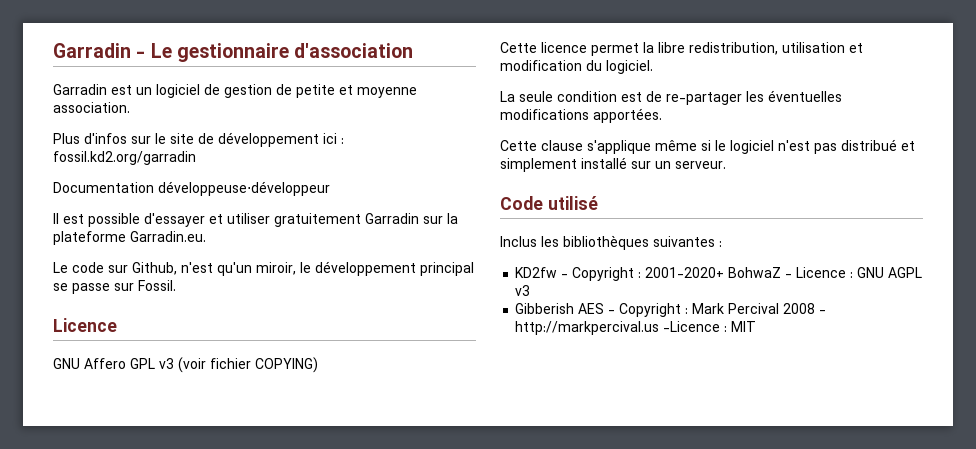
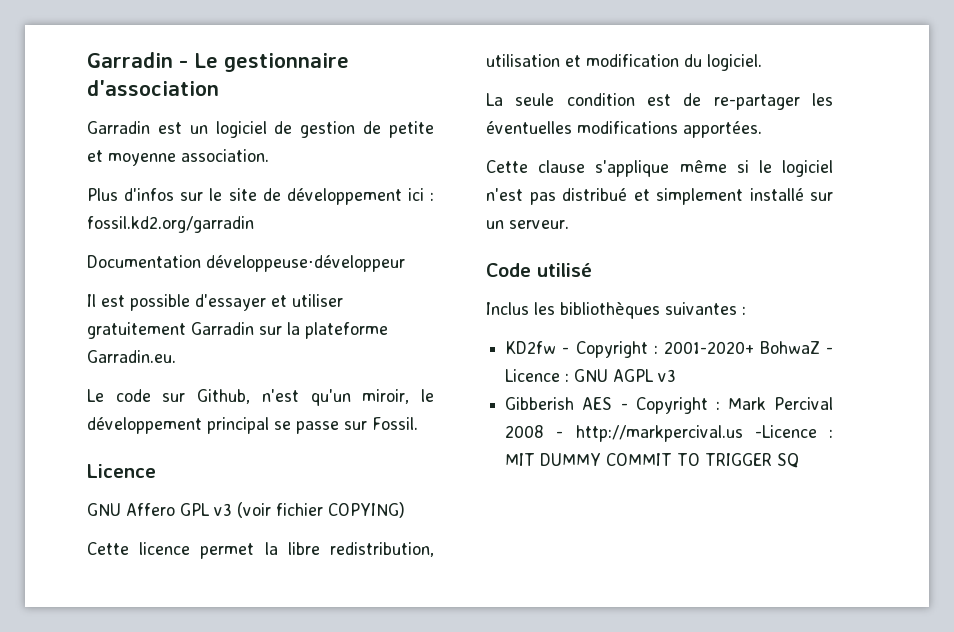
(757, 326) none -> [540,453,800,468] DUMMY COMMIT TO TRIGGER SQ

